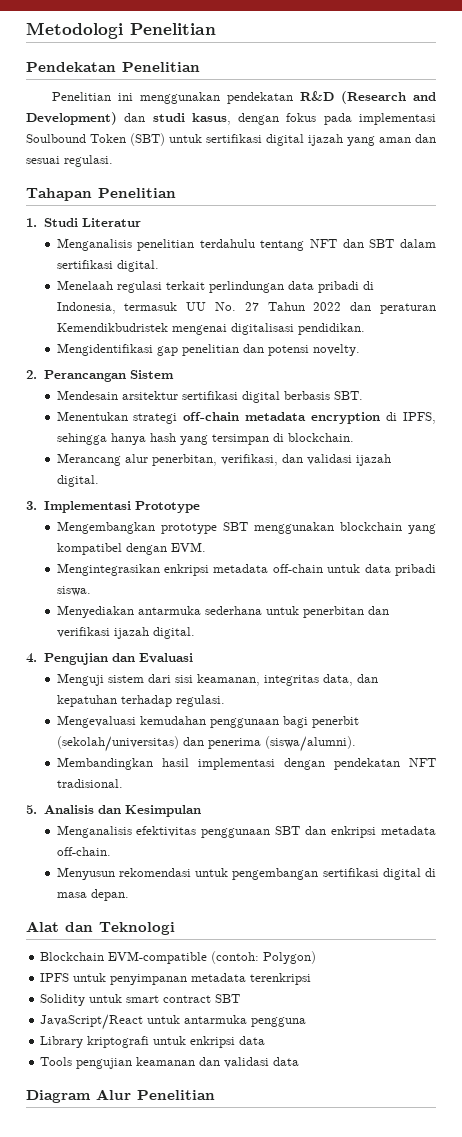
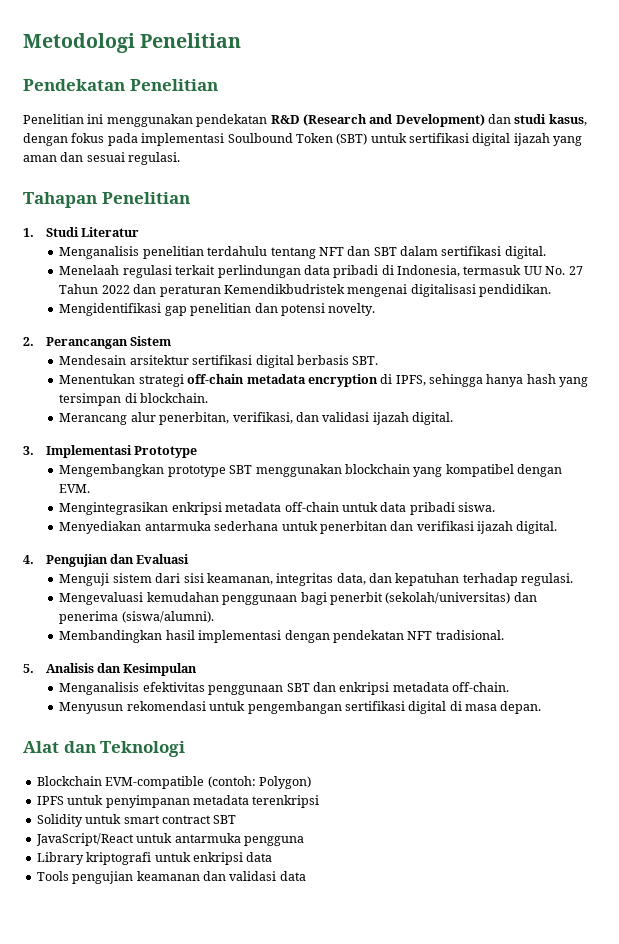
[26,1089,215,1103] // Diagram Alur Penelitian -> (306, 876) none

